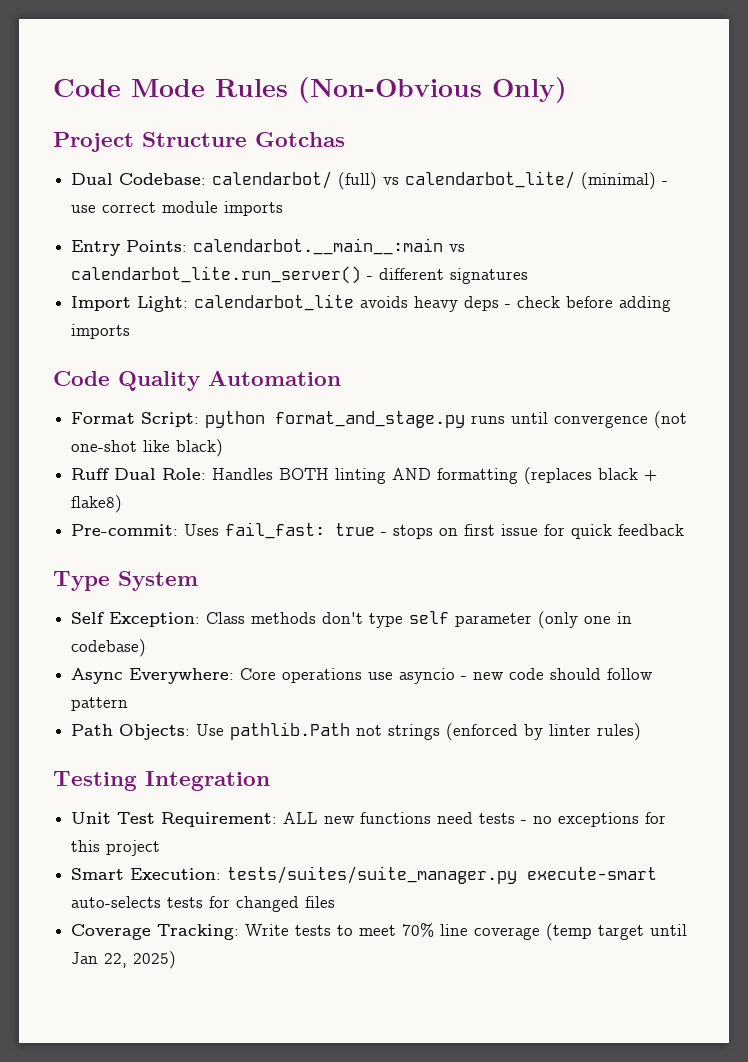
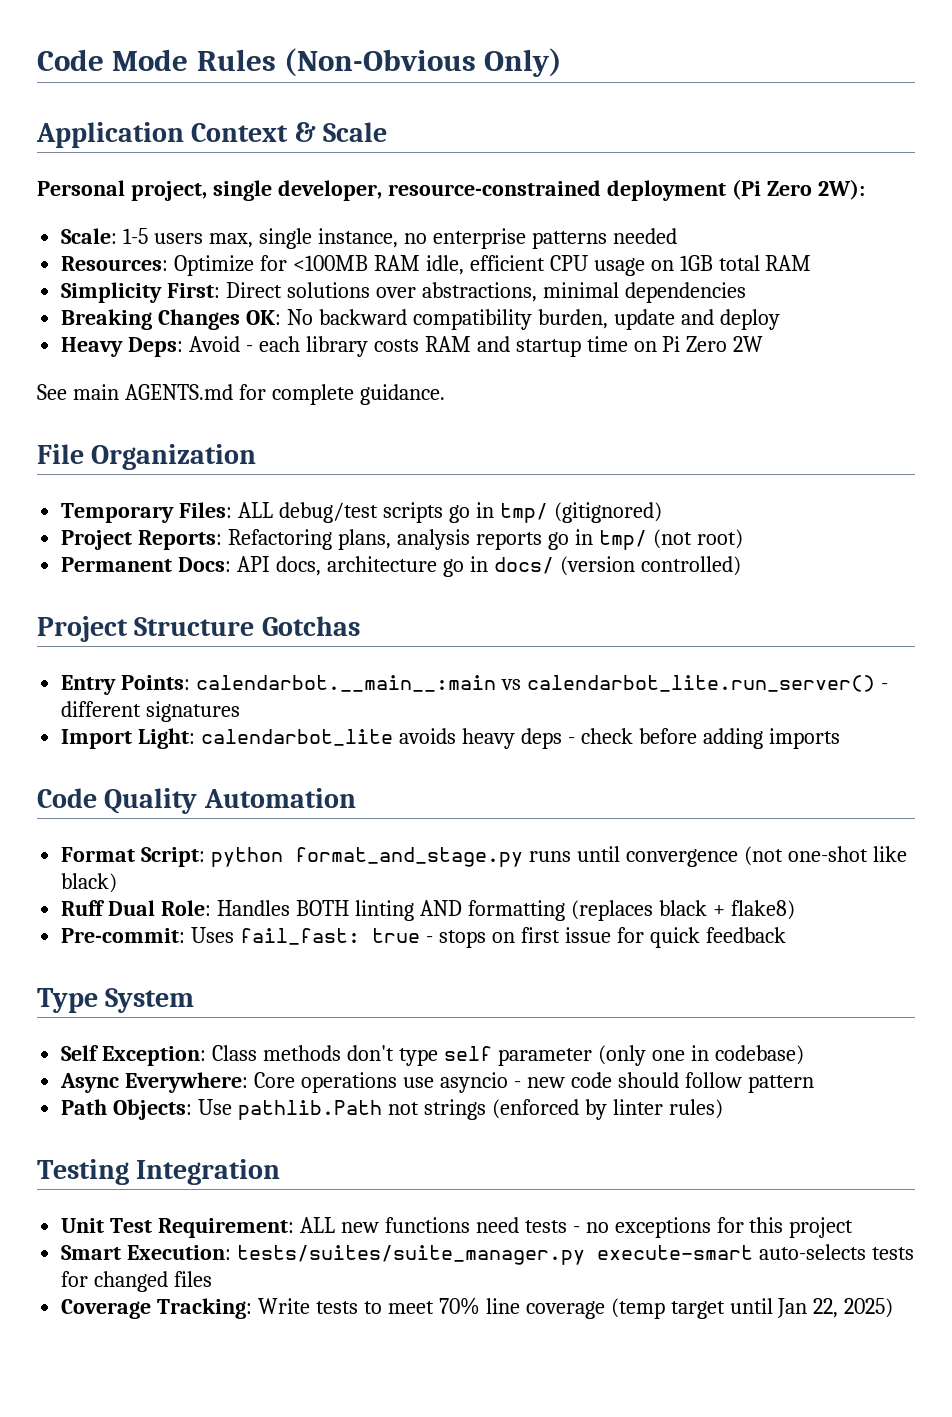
[53,132,345,152] [71,171,669,190] [71,201,284,216] Project Structure Gotchas // Dual Codebase: calendarbot/ (full) vs calendarbot_lite/ (minimal) - use correct module imports -> [36,122,388,148] [37,179,865,201] [61,228,677,249] [61,255,812,276] [61,282,746,303] [61,309,780,330] [61,336,764,357] [37,384,445,405] [37,444,257,470] [61,502,662,523] [61,529,743,550] [61,556,741,577] [37,616,360,642] Application Context & Scale // Personal project, single developer, resource-constrained deployment (Pi Zero 2W): // Scale: 1-5 users max, single instance, no enterprise patterns needed // Resources: Optimize for <100MB RAM idle, efficient CPU usage on 1GB total RAM // Simplicity First: Direct solutions over abstractions, minimal dependencies // Breaking Changes OK: No backward compatibility burden, update and deploy // Heavy Deps: Avoid - each library costs RAM and startup time on Pi Zero 2W // See main AGENTS.md for complete guidance. // File Organization // Temporary Files: ALL debug/test scripts go in tmp/ (gitignored) // Project Reports: Refactoring plans, analysis reports go in tmp/ (not root) // Permanent Docs: API docs, architecture go in docs/ (version controlled) // Project Structure Gotchas

